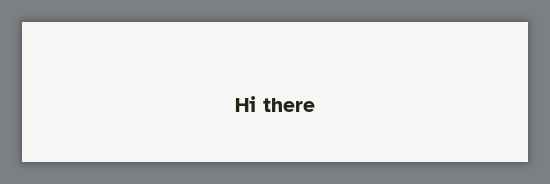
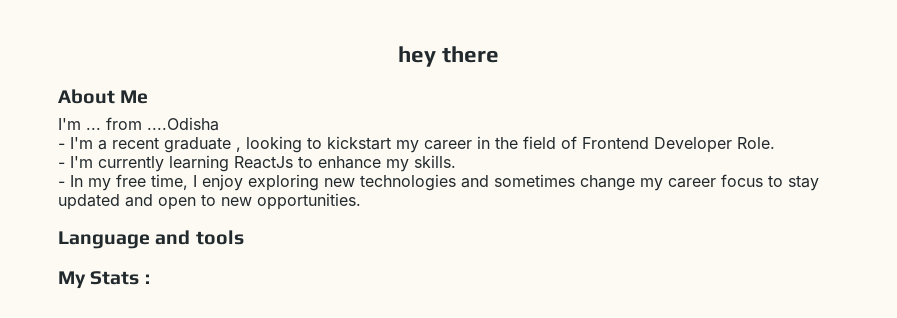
[235,96,256,112] Hi -> [397,46,436,67] hey
(315, 105) none -> [58,89,149,104] [58,117,219,131] [58,136,775,153] [58,155,456,172] [58,174,819,191] [58,193,361,210] [58,230,244,249] [58,271,150,289] // About Me // I'm ... from ....Odisha // - I'm a recent graduate , looking to kickstart my career in the field of Frontend Developer Role. // - I'm currently learning ReactJs to enhance my skills. // - In my free time, I enjoy exploring new technologies and sometimes change my career focus to stay updated and open to new opportunities. // Language and tools // My Stats :

